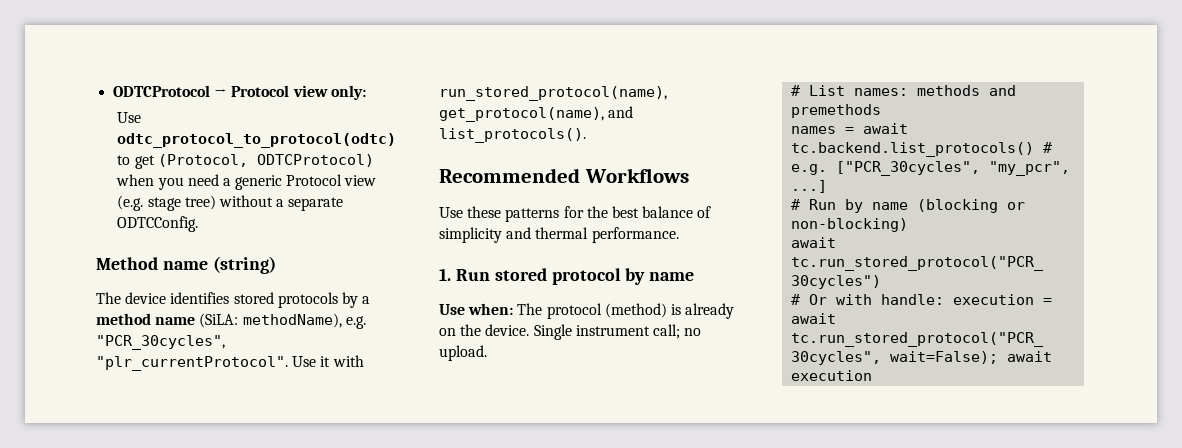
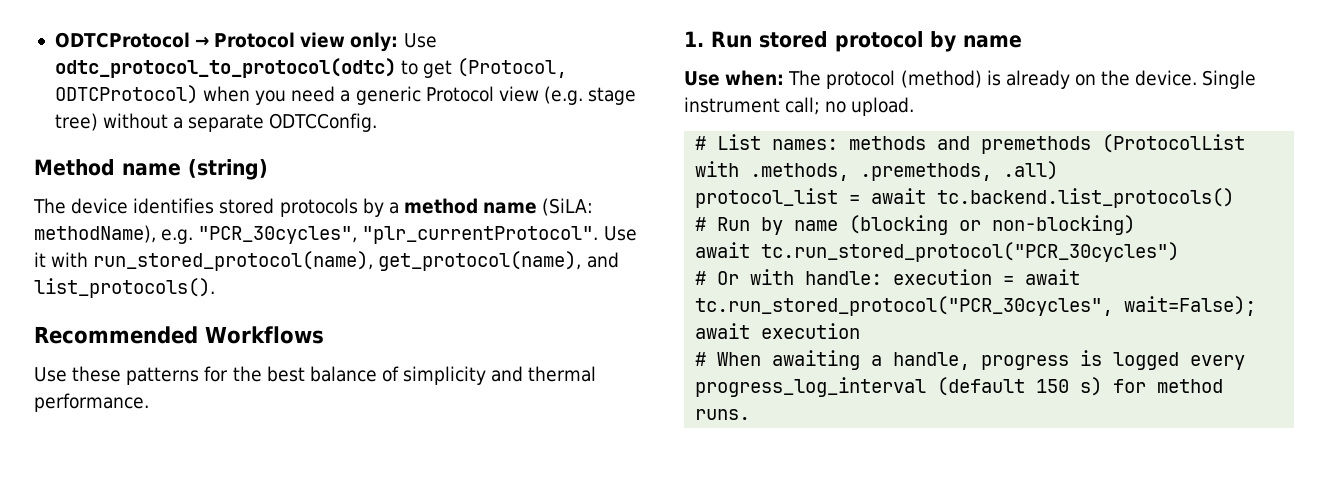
(366, 92) // -> (399, 42) none
[791,123,909,134] [791,142,1053,157] [791,161,1071,176] [791,180,828,193] // names = await tc.backend.list_protocols() # e.g. ["PCR_30cycles", "my_pcr", ...] -> [1102,134,1246,153] [695,161,1059,181] [695,188,1235,208] (ProtocolList with .methods, .premethods, .all) // protocol_list = await tc.backend.list_protocols()
(873, 375) none -> [695,350,1246,370] [695,377,1224,397] [695,409,751,420] // # When awaiting a handle, progress is logged every progress_log_interval (default 150 s) for method runs.

